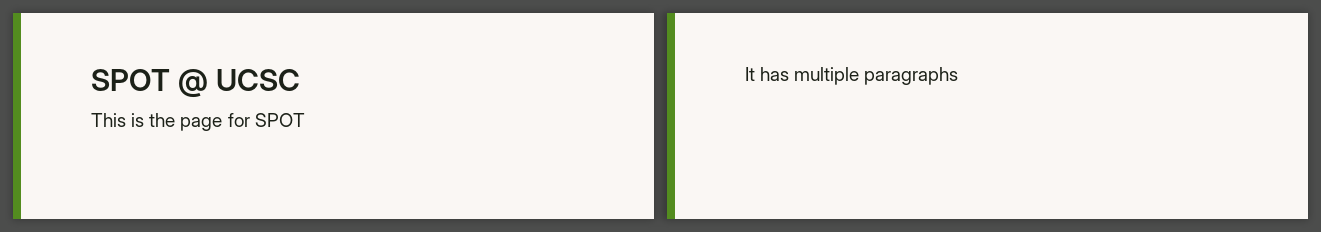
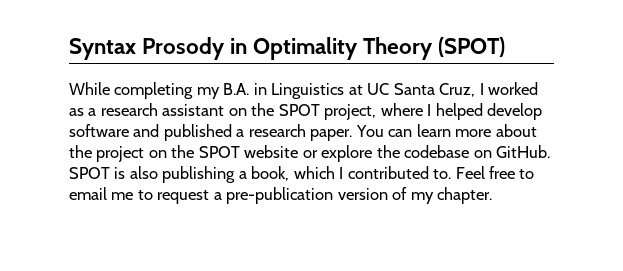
[91,69,301,98] [91,113,305,131] [745,67,959,85] SPOT @ UCSC // This is the page for SPOT // It has multiple paragraphs -> [69,37,506,60] [69,82,539,99] [69,103,543,120] [69,124,537,141] [69,145,551,162] [69,166,535,183] [69,187,493,204] Syntax Prosody in Optimality Theory (SPOT) // While completing my B.A. in Linguistics at UC Santa Cruz, I worked as a research assistant on the SPOT project, where I helped develop software and published a research paper. You can learn more about the project on the SPOT website or explore the codebase on GitHub. SPOT is also publishing a book, which I contributed to. Feel free to email me to request a pre-publication version of my chapter.

